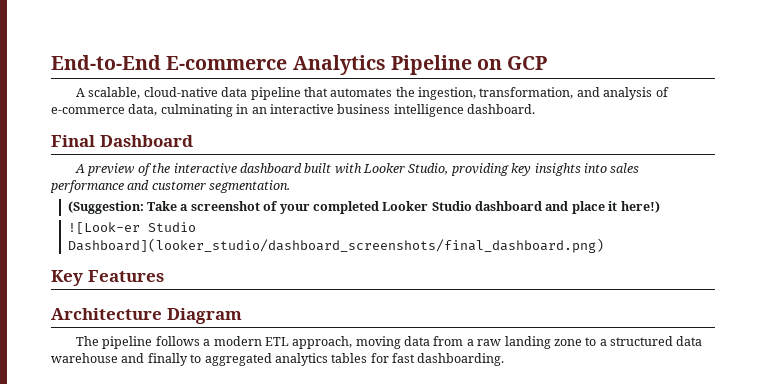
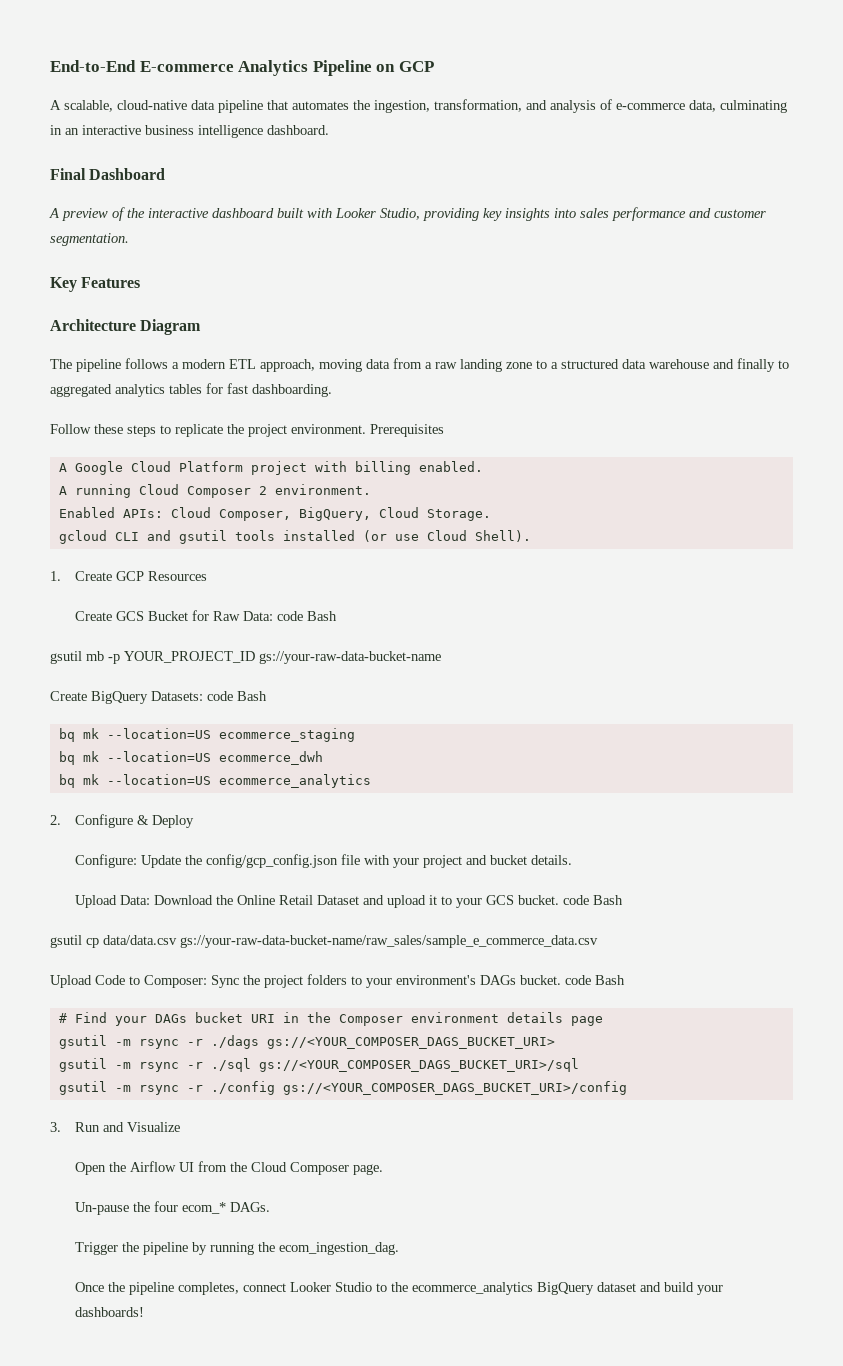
[67,201,660,214] [67,222,196,234] [67,238,604,253] // (Suggestion: Take a screenshot of your completed Looker Studio dashboard and place it here!) // ![Look-er Studio Dashboard](looker_studio/dashboard_screenshots/final_dashboard.png) -> (129, 239) none
(505, 359) none -> [50,424,444,437] [58,461,483,475] [58,484,371,498] [58,507,491,521] [58,530,531,544] [50,571,208,581] [75,610,338,621] [50,651,441,664] [50,691,267,704] [58,728,355,742] [58,751,323,765] [58,774,371,788] [50,814,195,828] [75,854,573,868] [75,895,624,908] [50,935,598,948] [50,974,625,988] [58,1012,603,1026] [58,1035,555,1049] [58,1058,579,1072] [58,1081,627,1095] [50,1122,181,1132] [75,1161,384,1175] [75,1201,271,1215] [75,1242,400,1255] [75,1282,724,1295] [75,1307,145,1317] // Follow these steps to replicate the project environment. Prerequisites // A Google Cloud Platform project with billing enabled. // A running Cloud Composer 2 environment. // Enabled APIs: Cloud Composer, BigQuery, Cloud Storage. // gcloud CLI and gsutil tools installed (or use Cloud Shell). // 1. Create GCP Resources // Create GCS Bucket for Raw Data: code Bash // gsutil mb -p YOUR_PROJECT_ID gs://your-raw-data-bucket-name // Create BigQuery Datasets: code Bash // bq mk --location=US ecommerce_staging // bq mk --location=US ecommerce_dwh // bq mk --location=US ecommerce_analytics // 2. Configure & Deploy // Configure: Update the config/gcp_config.json file with your project and bucket details. // Upload Data: Download the Online Retail Dataset and upload it to your GCS bucket. code Bash // gsutil cp data/data.csv gs://your-raw-data-bucket-name/raw_sales/sample_e_commerce_data.csv // Upload Code to Composer: Sync the project folders to your environment's DAGs bucket. code Bash // # Find your DAGs bucket URI in the Composer environment details page // gsutil -m rsync -r ./dags gs://<YOUR_COMPOSER_DAGS_BUCKET_URI> // gsutil -m rsync -r ./sql gs://<YOUR_COMPOSER_DAGS_BUCKET_URI>/sql // gsutil -m rsync -r ./config gs://<YOUR_COMPOSER_DAGS_BUCKET_URI>/config // 3. Run and Visualize // Open the Airflow UI from the Cloud Composer page. // Un-pause the four ecom_* DAGs. // Trigger the pipeline by running the ecom_ingestion_dag. // Once the pipeline completes, connect Looker Studio to the ecommerce_analytics BigQuery dataset and build your dashboards!

